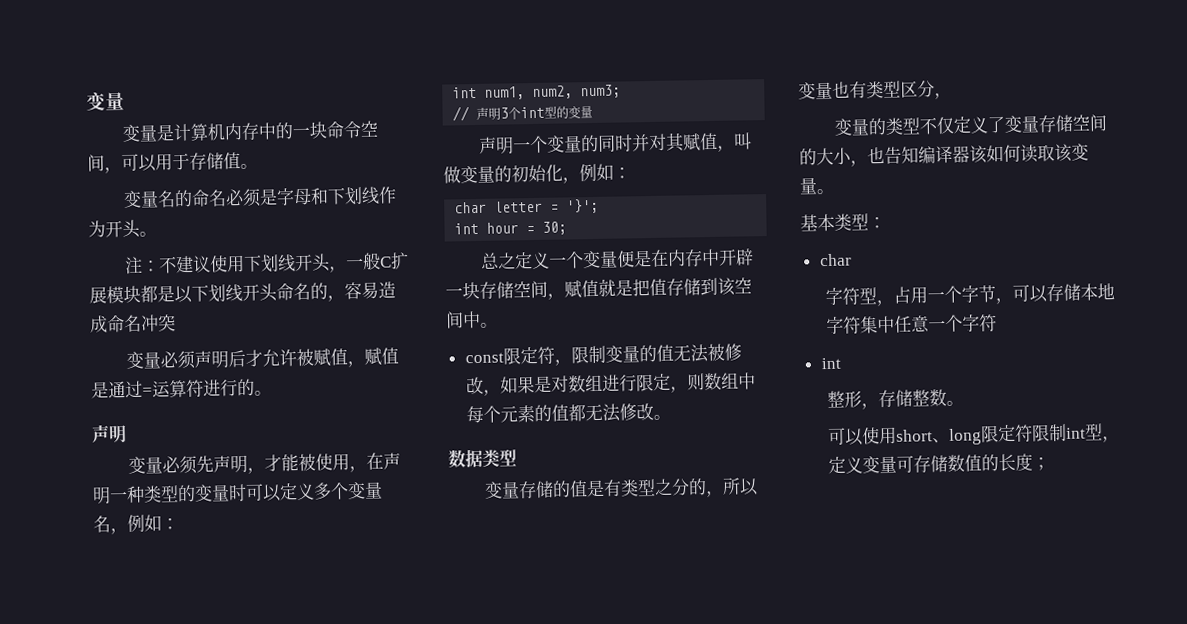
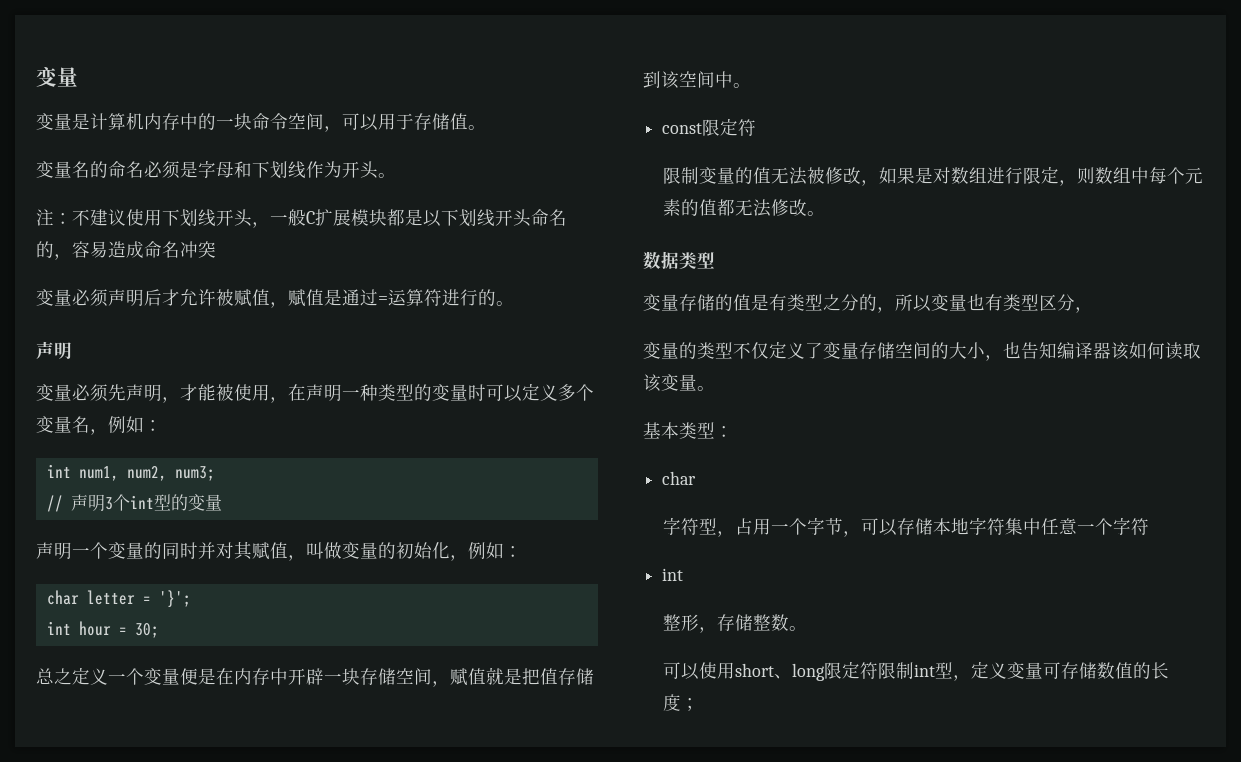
[553,359,572,366] ， -> (757, 127) //

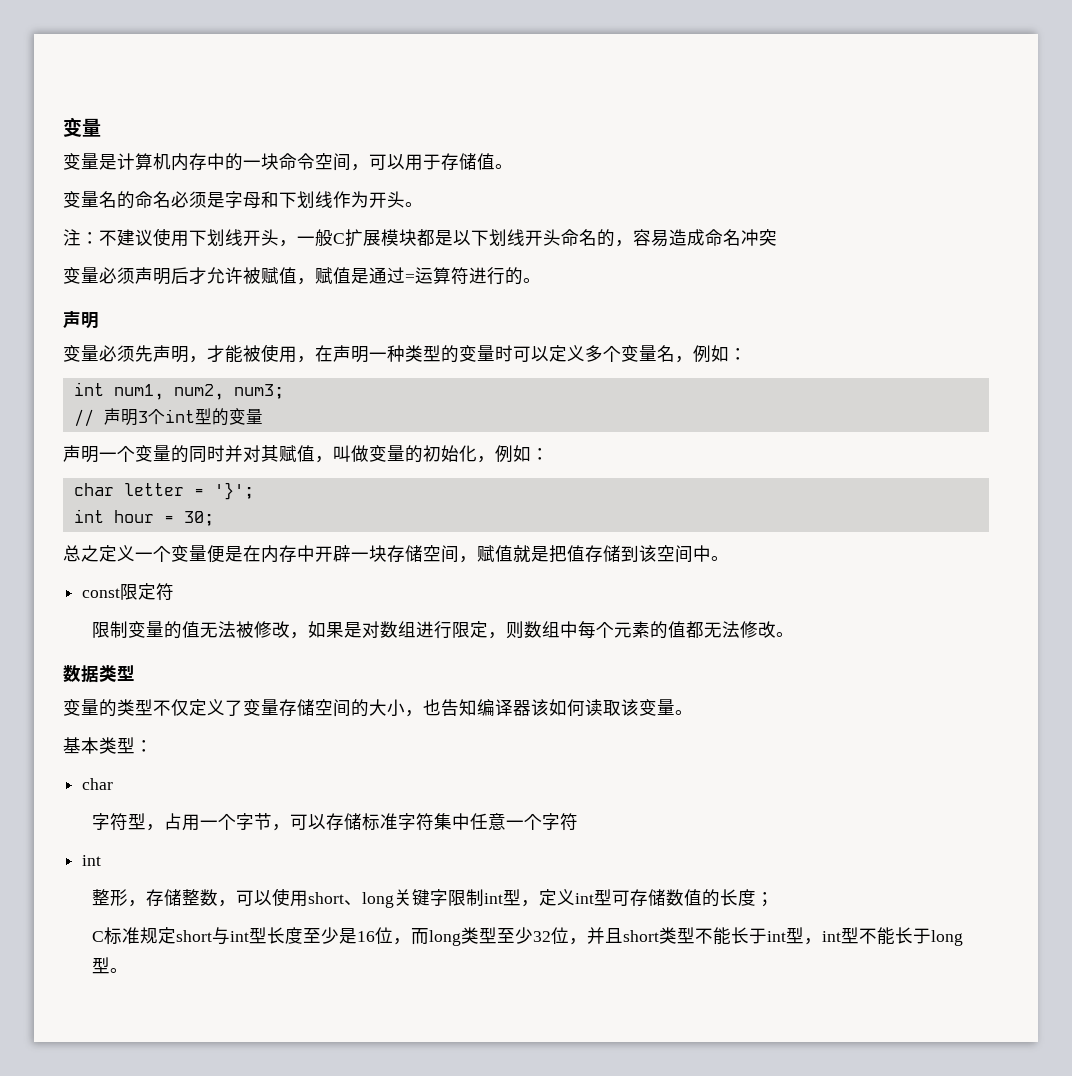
[643,294,1093,313] // 变量存储的值是有类型之分的，所以变量也有类型区分， -> (135, 673) none
[933,518,970,535] 本地 -> [361,813,398,831] 标准
[789,626,808,631] 。 // -> [217,900,236,907] ，
[824,661,879,679] 限定符 -> [393,889,448,906] 关键字
[1007,662,1044,679] 变量 -> [574,889,612,906] int型
(700, 704) none -> [91,927,963,946] [91,957,128,974] // C标准规定short与int型长度至少是16位，而long类型至少32位，并且short类型不能长于int型，int型不能长于long型。

